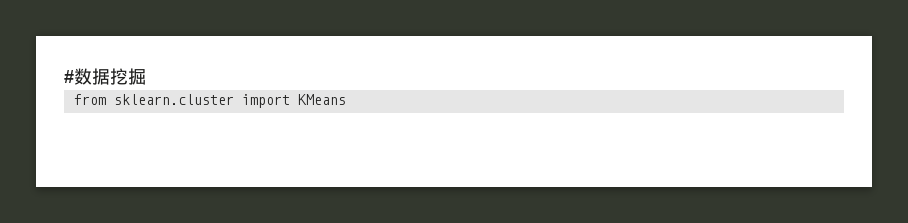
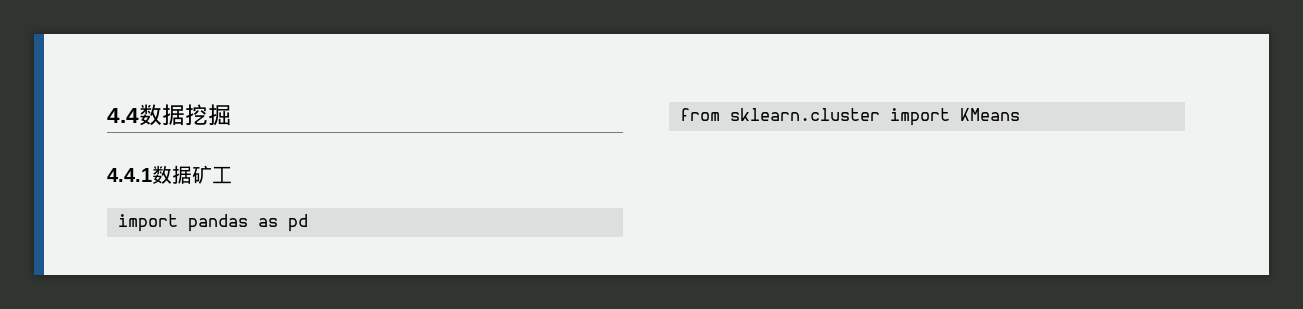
[64,70,74,83] # -> [107,108,139,123] 4.4
(146, 76) none -> [107,165,232,184] [117,214,308,232] // 4.4.1数据矿工 // import pandas as pd

